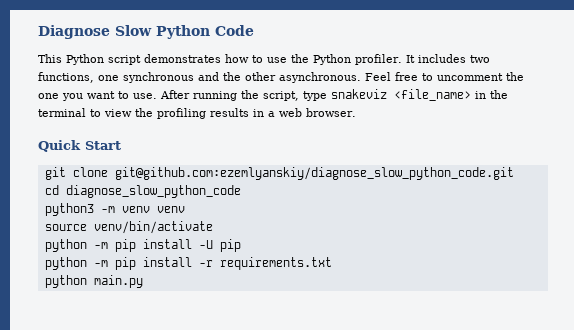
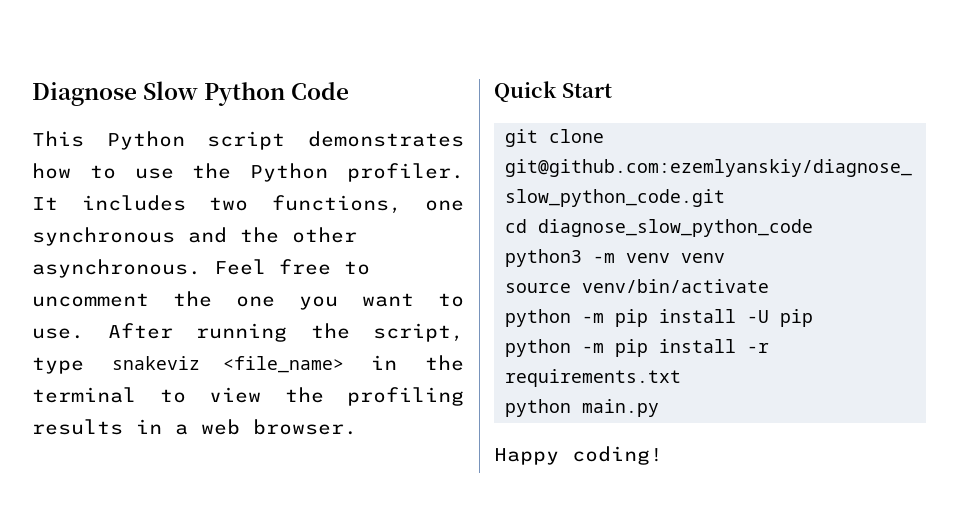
(143, 281) none -> [494,446,663,465] // Happy coding!

